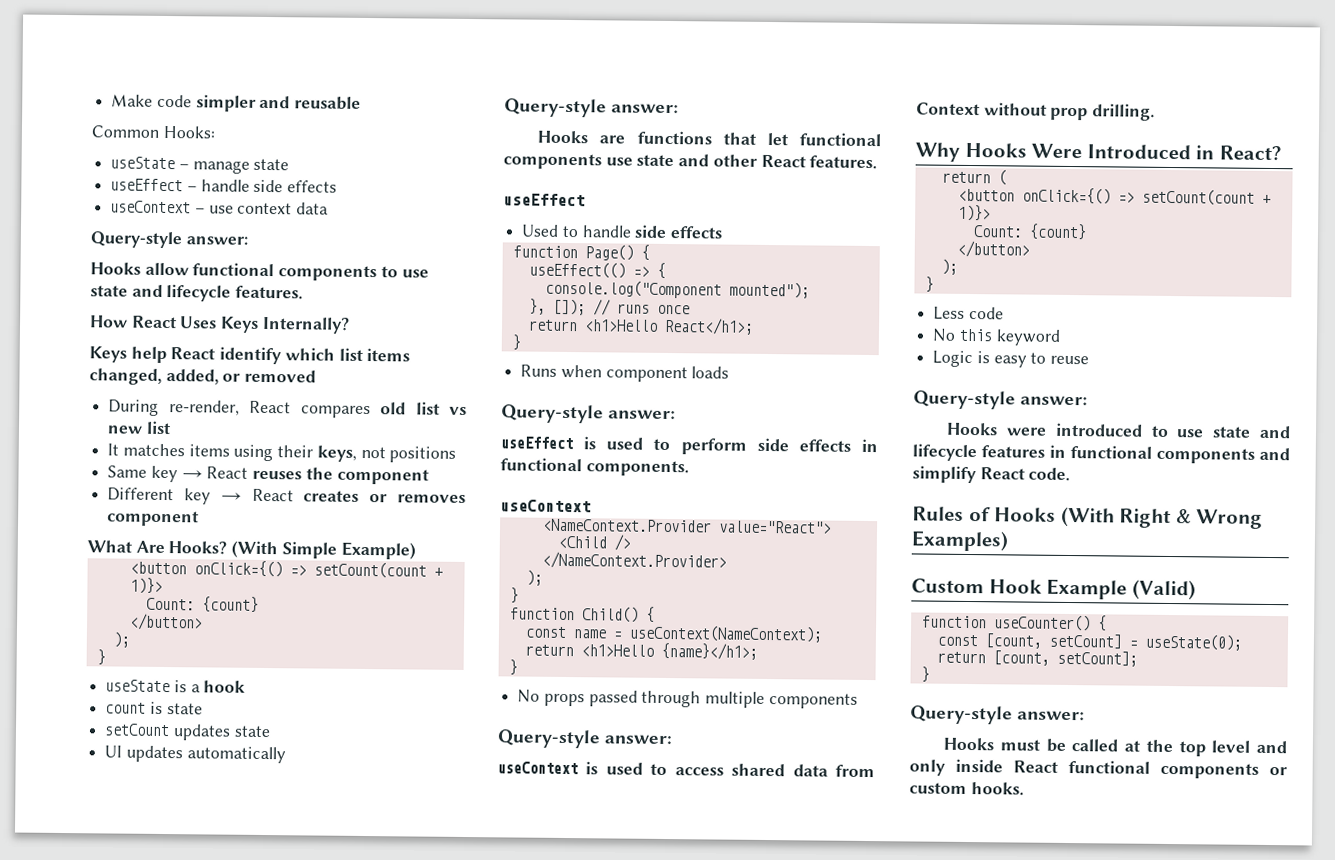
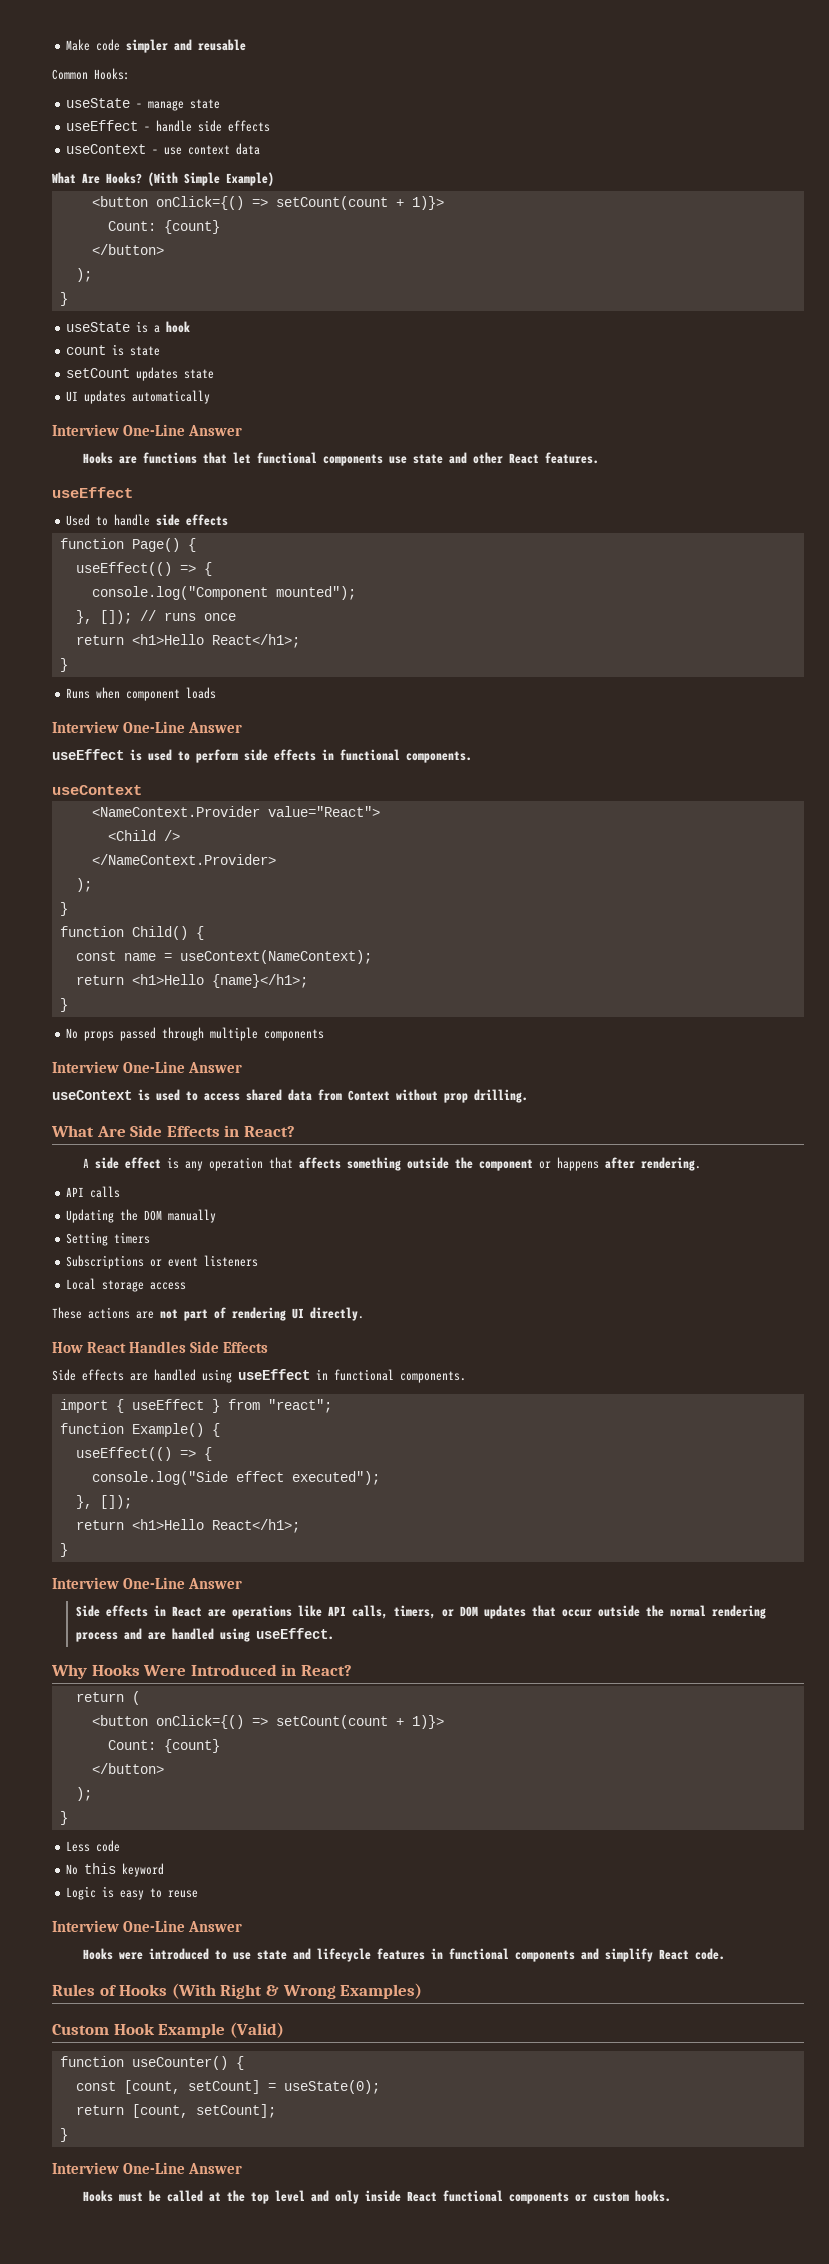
[90,231,248,249] [90,262,429,282] [90,284,304,302] [89,315,350,334] [89,346,411,365] [89,368,317,385] [108,399,467,419] [107,420,171,435] [107,443,457,463] [107,465,429,485] [107,487,466,505] [107,510,200,527] // Query-style answer: // Hooks allow functional components to use state and lifecycle features. // How React Uses Keys Internally? // Keys help React identify which list items changed, added, or removed // During re-render, React compares old list vs new list // It matches items using their keys, not positions // Same key → React reuses the component // Different key → React creates or removes component -> (261, 149) none
[504,98,680,118] Query-style answer: -> [52,424,243,436] Interview One-Line Answer
[501,404,677,424] Query-style answer: -> [52,721,243,733] Interview One-Line Answer
[497,729,673,749] Query-style answer: -> [52,1061,243,1073] Interview One-Line Answer
(1156, 112) none -> [51,1125,295,1137] [83,1157,702,1171] [66,1186,121,1198] [66,1209,217,1223] [66,1232,151,1246] [66,1255,259,1269] [66,1278,187,1292] [52,1307,364,1321] [52,1341,269,1353] [52,1369,466,1383] [59,1399,332,1413] [59,1423,220,1437] [75,1447,212,1461] [91,1471,380,1485] [75,1495,132,1509] [75,1519,300,1533] [59,1543,68,1557] [52,1577,243,1589] [75,1605,766,1619] [75,1628,334,1642] // What Are Side Effects in React? // A side effect is any operation that affects something outside the component or happens after rendering. // API calls // Updating the DOM manually // Setting timers // Subscriptions or event listeners // Local storage access // These actions are not part of rendering UI directly. // How React Handles Side Effects // Side effects are handled using useEffect in functional components. // import { useEffect } from "react"; // function Example() { // useEffect(() => { // console.log("Side effect executed"); // }, []); // return <h1>Hello React</h1>; // } // Interview One-Line Answer // Side effects in React are operations like API calls, timers, or DOM updates that occur outside the normal rendering process and are handled using useEffect.
[913,390,1089,410] Query-style answer: -> [52,1920,243,1932] Interview One-Line Answer
[910,705,1086,725] Query-style answer: -> [52,2162,243,2174] Interview One-Line Answer

